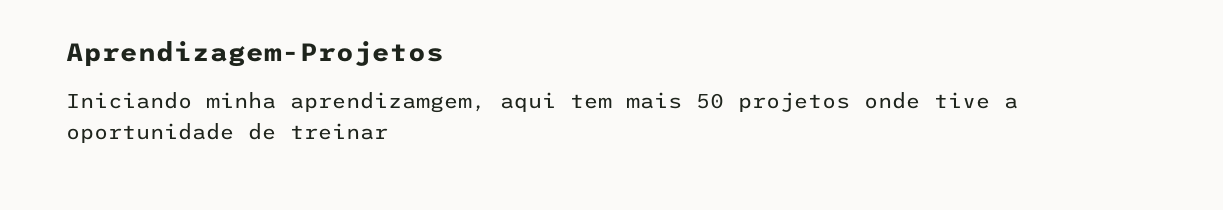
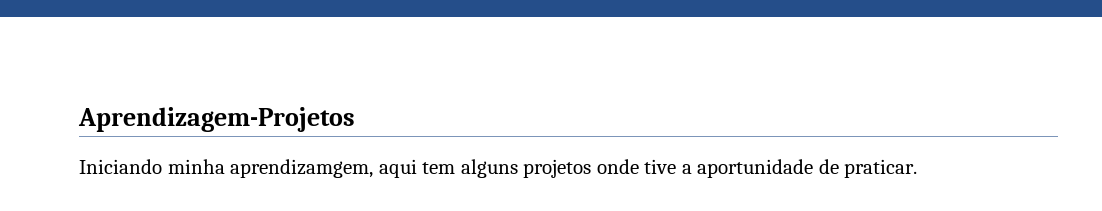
[626,92,724,109] mais 50 -> [460,159,518,178] alguns
[66,123,388,143] oportunidade de treinar -> [697,159,918,178] aportunidade de praticar.

